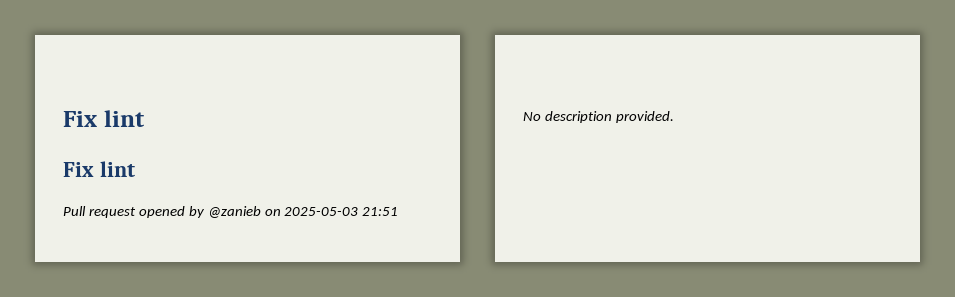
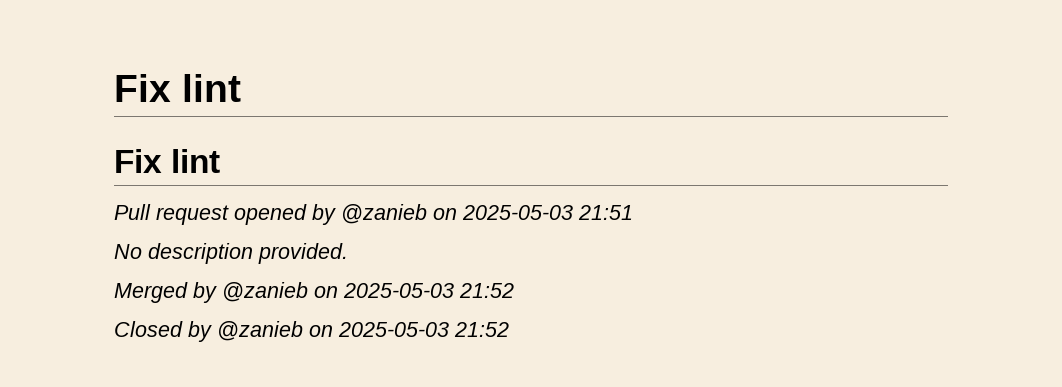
(674, 117) none -> [114,282,514,303] [114,321,509,342] // Merged by @zanieb on 2025-05-03 21:52 // Closed by @zanieb on 2025-05-03 21:52

